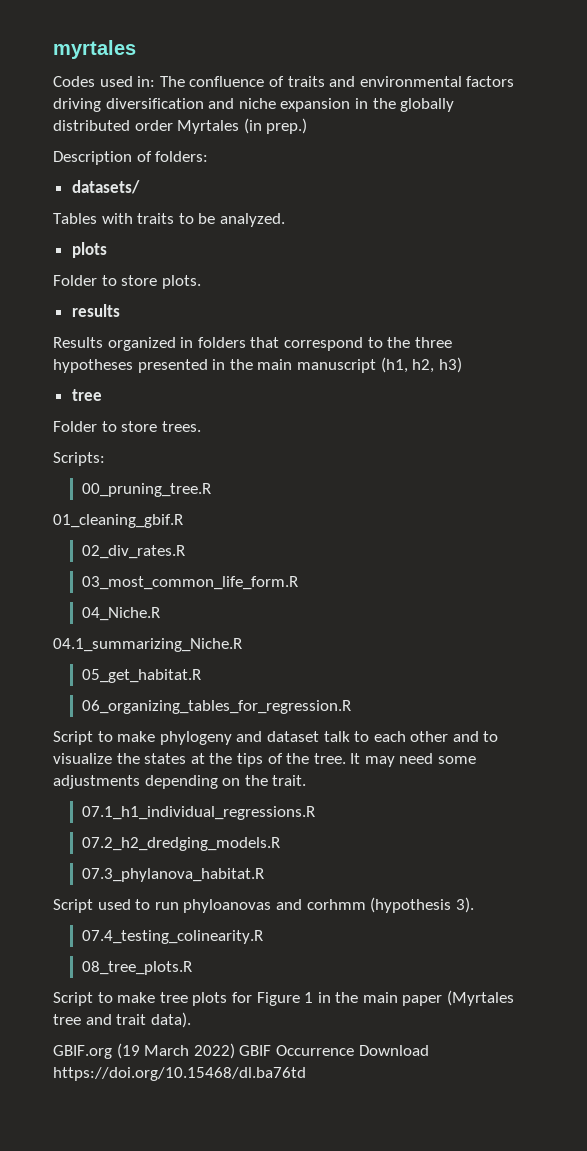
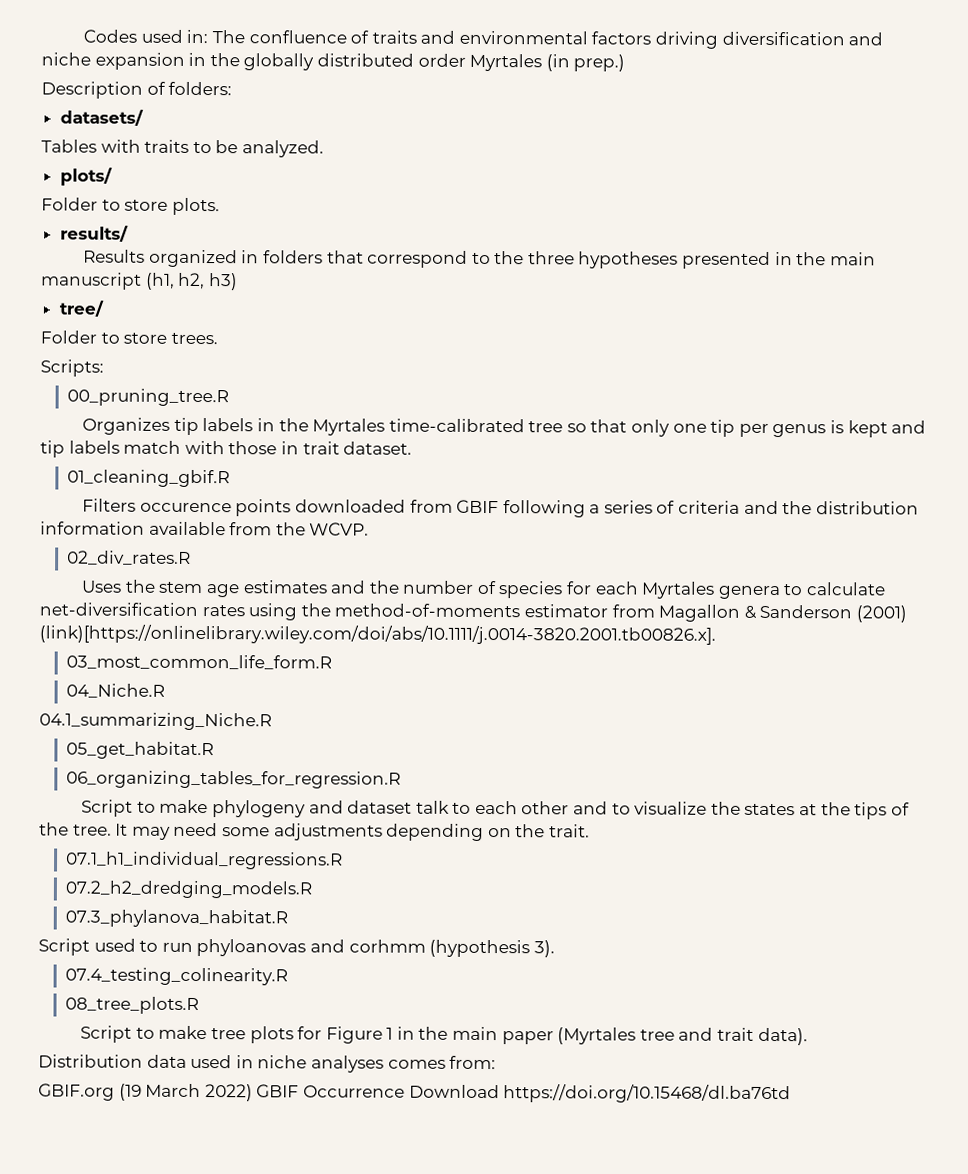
[53,40,136,59] myrtales // -> (83, 36) none
[71,242,107,258] plots -> [59,167,113,186] plots/
[71,304,120,317] results -> [59,225,129,242] results/
[71,389,102,401] tree -> [58,300,104,317] tree/
[53,514,183,528] [82,545,186,559] 01_cleaning_gbif.R // 02_div_rates.R -> [82,417,927,438] [40,440,413,458] [67,469,231,488] [82,498,919,518] [40,521,370,536] [67,550,192,565] [81,579,886,600] [39,602,907,623] [39,624,716,645] Organizes tip labels in the Myrtales time-calibrated tree so that only one tip per genus is kept and tip labels match with those in trait dataset. // 01_cleaning_gbif.R // Filters occurence points downloaded from GBIF following a series of criteria and the distribution information available from the WCVP. // 02_div_rates.R // Uses the stem age estimates and the number of species for each Myrtales genera to calculate net-diversification rates using the method-of-moments estimator from Magallon & Sanderson (2001) (link)[https://onlinelibrary.wiley.com/doi/abs/10.1111/j.0014-3820.2001.tb00826.x].
(191, 1020) none -> [38,1054,497,1073] // Distribution data used in niche analyses comes from:

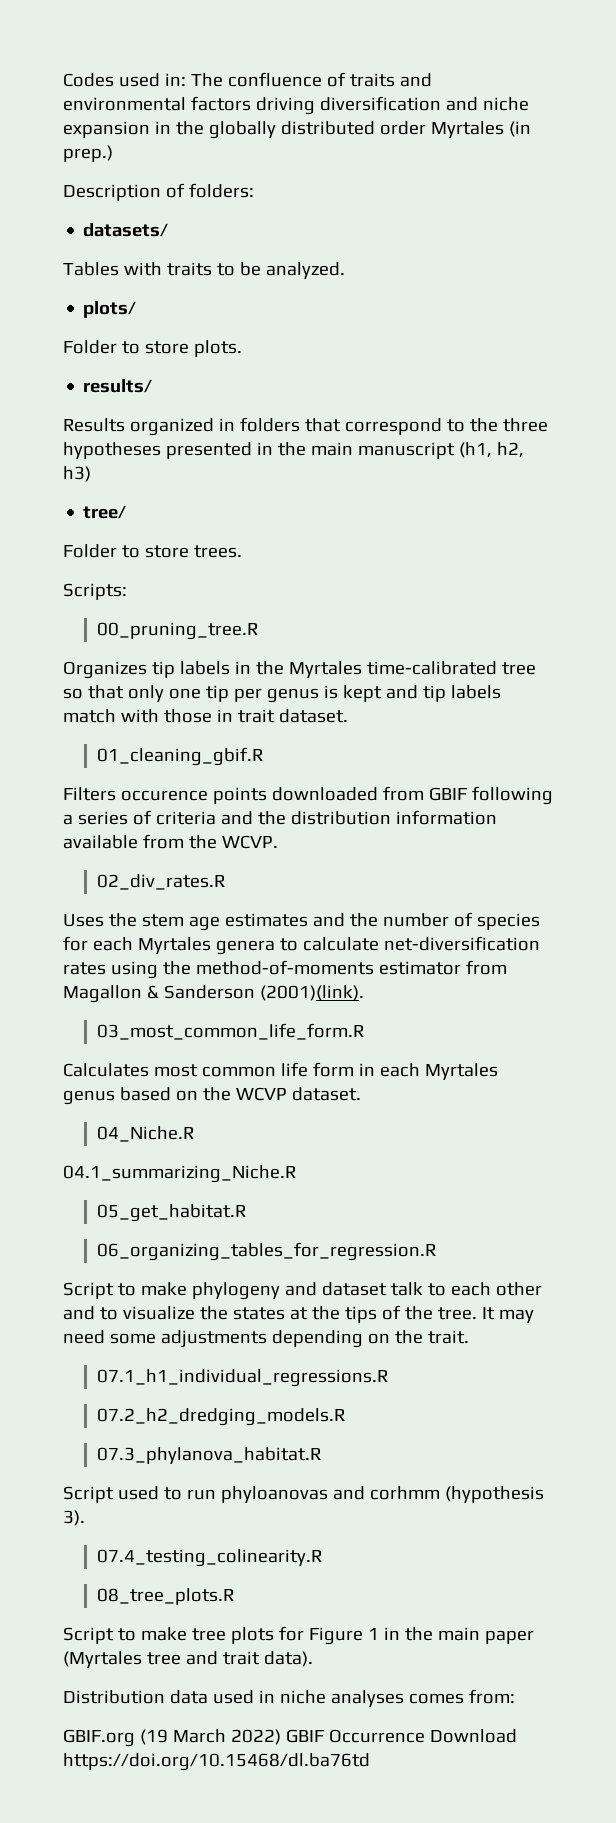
[855,605,907,623] [39,624,716,645] (2001) (link)[https://onlinelibrary.wiley.com/doi/abs/10.1111/j.0014-3820.2001.tb00826.x]. -> [259,985,364,1001] (2001)(link).
(333, 662) none -> [63,1062,498,1080] [63,1087,361,1105] // Calculates most common life form in each Myrtales genus based on the WCVP dataset.

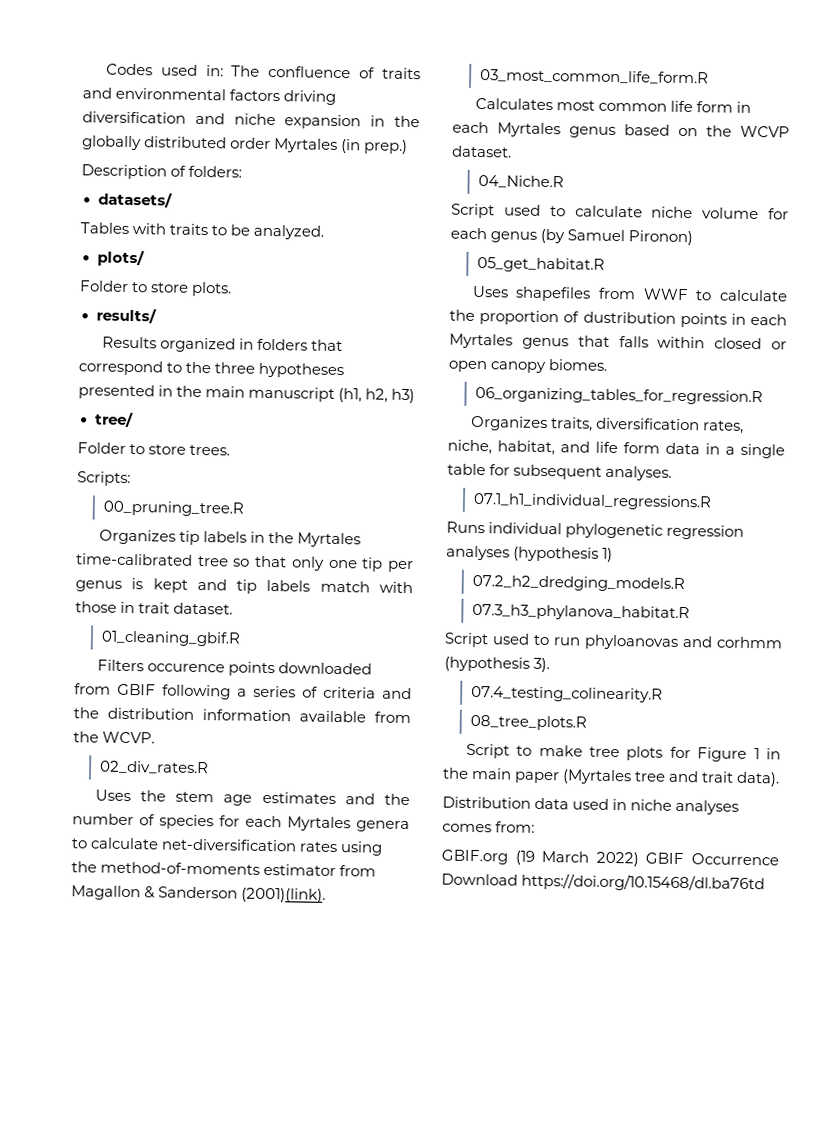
[63,1165,296,1183] [96,1204,246,1222] [96,1242,436,1261] [63,1282,542,1300] [63,1305,534,1323] [63,1330,469,1348] [96,1369,388,1387] 04.1_summarizing_Niche.R // 05_get_habitat.R // 06_organizing_tables_for_regression.R // Script to make phylogeny and dataset talk to each other and to visualize the states at the tips of the tree. It may need some adjustments depending on the trait. // 07.1_h1_individual_regressions.R -> [451,203,789,220] [450,227,694,246] [476,256,605,273] [471,285,788,302] [449,309,787,328] [449,333,787,350] [448,359,609,374] [474,386,763,406] [470,415,745,434] [447,439,785,459] [447,463,673,481] [472,492,712,511] [446,521,745,540] [446,545,614,562] Script used to calculate niche volume for each genus (by Samuel Pironon) // 05_get_habitat.R // Uses shapefiles from WWF to calculate the proportion of dustribution points in each Myrtales genus that falls within closed or open canopy biomes. // 06_organizing_tables_for_regression.R // Organizes traits, diversification rates, niche, habitat, and life form data in a single table for subsequent analyses. // 07.1_h1_individual_regressions.R // Runs individual phylogenetic regression analyses (hypothesis 1)
[96,1447,321,1464] 07.3_phylanova_habitat.R -> [471,603,690,622] 07.3_h3_phylanova_habitat.R

